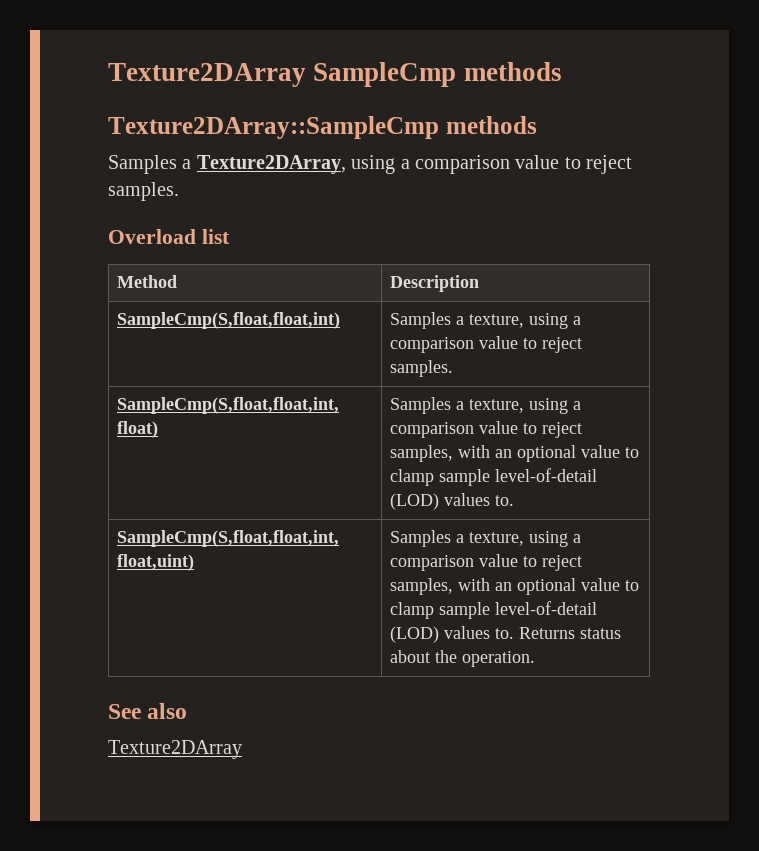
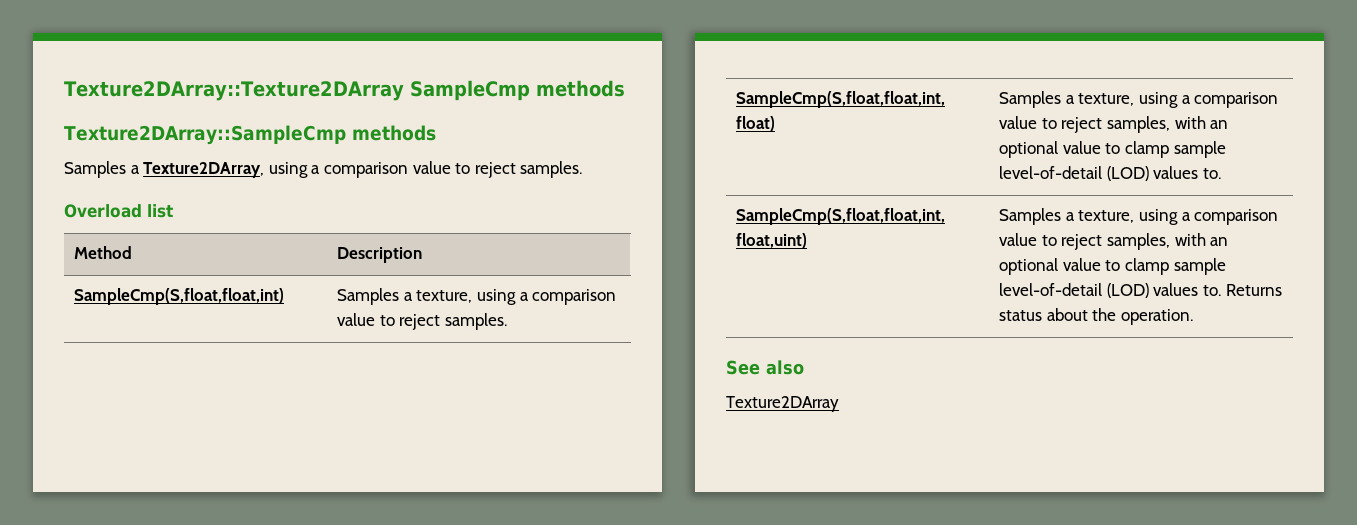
[108,63,306,87] Texture2DArray -> [64,81,404,101] Texture2DArray::Texture2DArray

